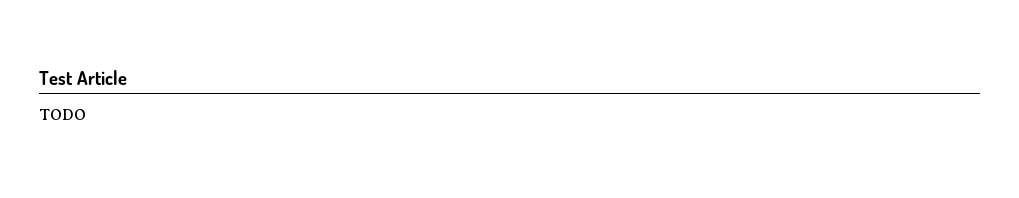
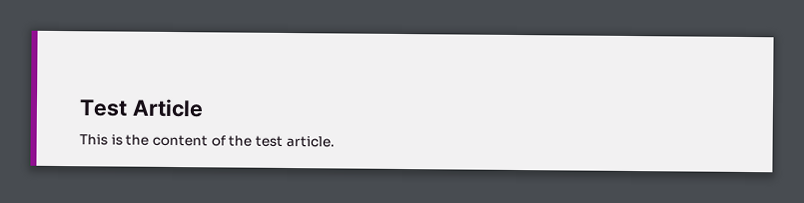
[39,109,86,120] TODO -> [79,134,335,148] This is the content of the test article.

